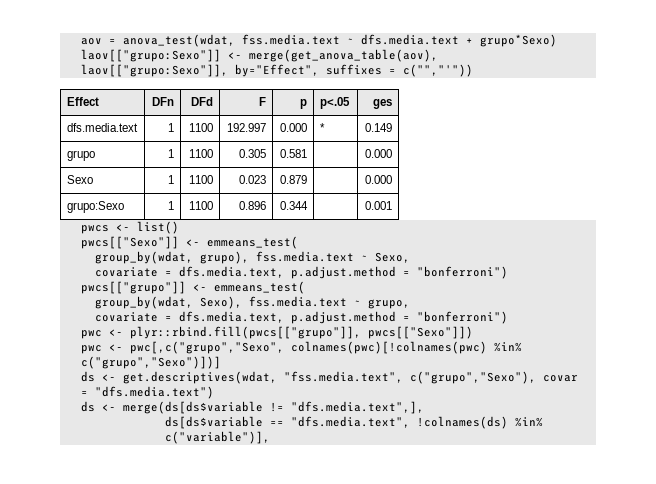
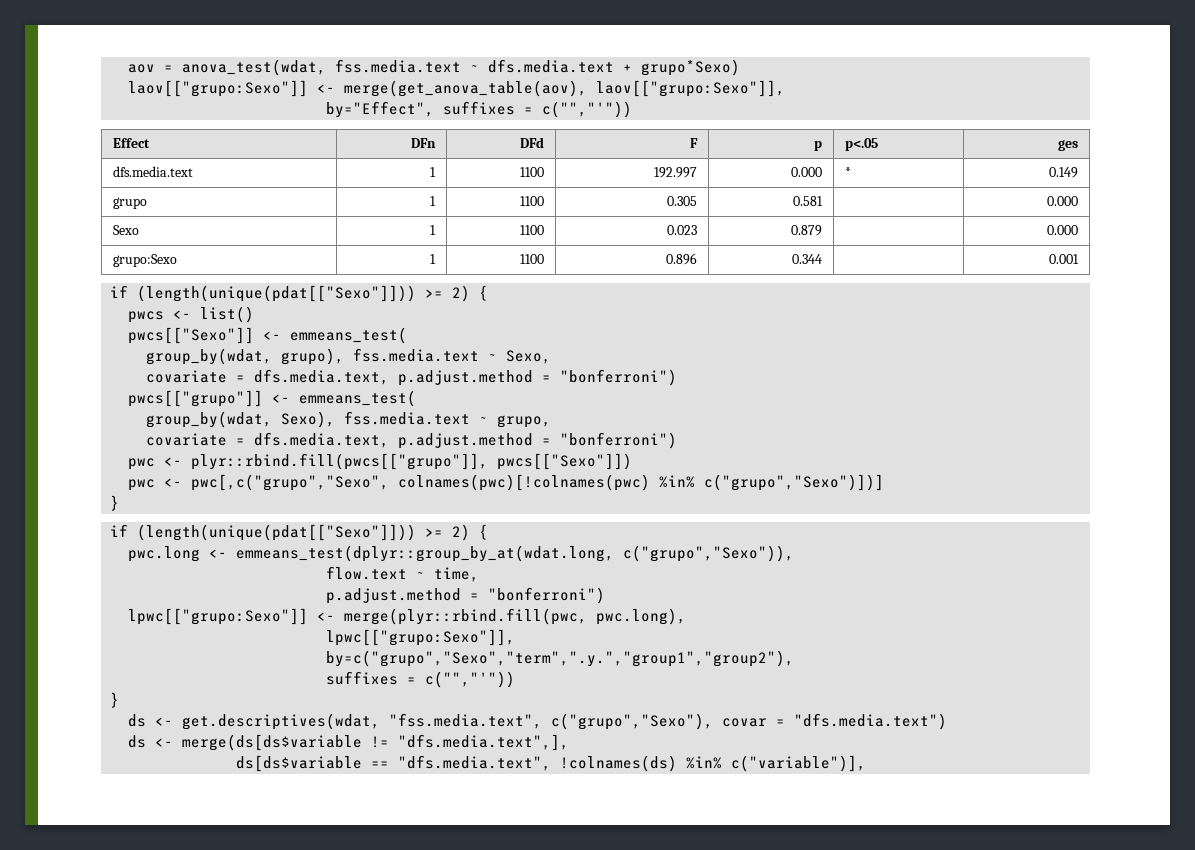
(228, 70) none -> (786, 88) //
(393, 205) none -> [110,285,489,302] // if (length(unique(pdat[["Sexo"]])) >= 2) {
(221, 362) none -> [110,495,120,511] [110,524,489,541] [128,545,795,562] [326,566,480,582] [326,587,606,604] [128,608,687,625] [326,629,516,646] [326,650,795,667] [326,671,516,688] [110,692,120,708] // } // if (length(unique(pdat[["Sexo"]])) >= 2) { // pwc.long <- emmeans_test(dplyr::group_by_at(wdat.long, c("grupo","Sexo")), // flow.text ~ time, // p.adjust.method = "bonferroni") // lpwc[["grupo:Sexo"]] <- merge(plyr::rbind.fill(pwc, pwc.long), // lpwc[["grupo:Sexo"]], // by=c("grupo","Sexo","term",".y.","group1","group2"), // suffixes = c("","'")) // }

